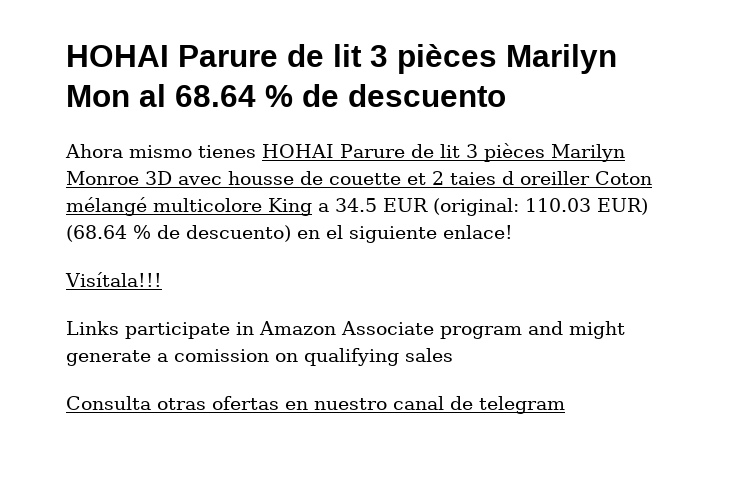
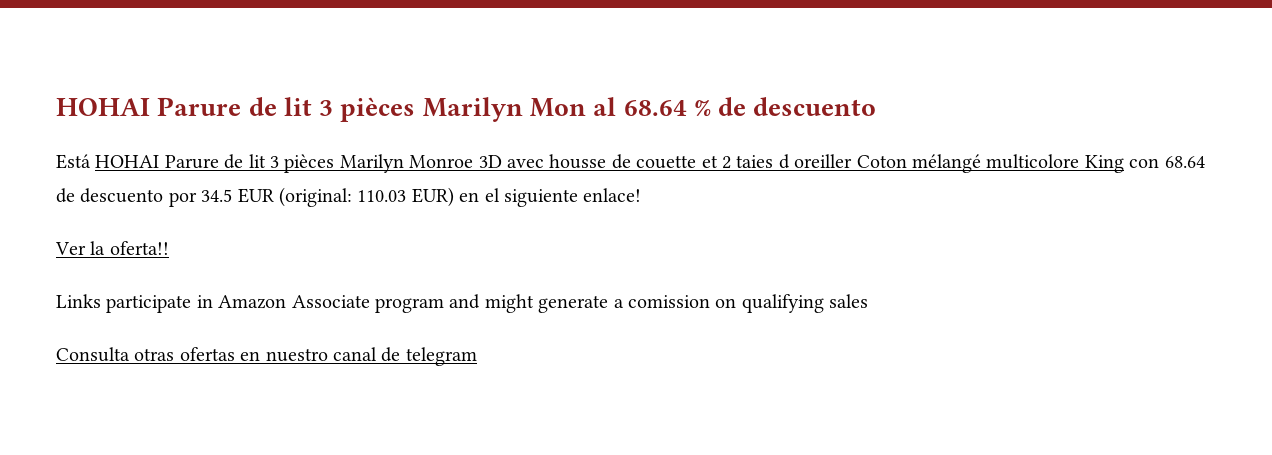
[65,144,256,158] Ahora mismo tienes -> [56,154,91,169] Está
[318,203,329,212] a -> [1129,156,1205,168] [56,188,197,207] con 68.64 de descuento por
[66,225,291,242] (68.64 % de descuento) -> (454, 197) none
[65,272,162,287] Visítala!!! -> [55,241,169,255] Ver la oferta!!

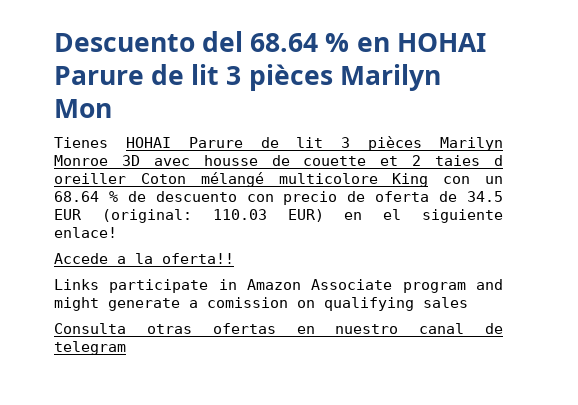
(56, 107) none -> [54,31,390,52] Descuento del 68.64 % en
[593,97,877,117] [56,154,91,169] al 68.64 % de descuento // Está -> [54,137,108,148] // Tienes
[1164,156,1205,168] [56,188,197,207] 68.64 de descuento por -> [484,176,503,184] [54,191,458,205] un 68.64 % de descuento con precio de oferta de
[55,242,86,255] Ver -> [54,253,126,264] Accede a

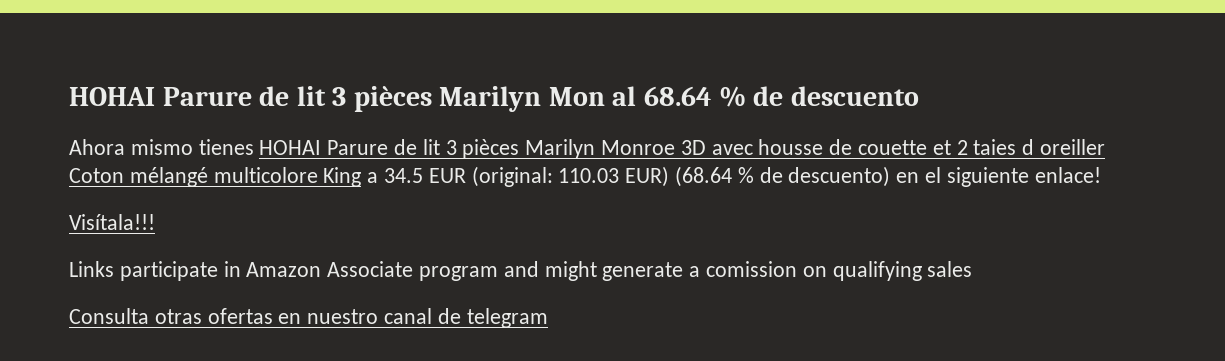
[54,31,390,52] Descuento del 68.64 % en -> (69, 96) none
[54,137,108,148] // Tienes -> [612,86,919,107] [69,139,254,155] al 68.64 % de descuento // Ahora mismo tienes
[443,176,503,184] [54,191,458,205] con un 68.64 % de descuento con precio de oferta de -> [367,172,379,183] a
(324, 215) none -> [675,166,891,187] (68.64 % de descuento)
[54,253,234,264] Accede a la oferta!! -> [69,214,155,230] Visítala!!!

